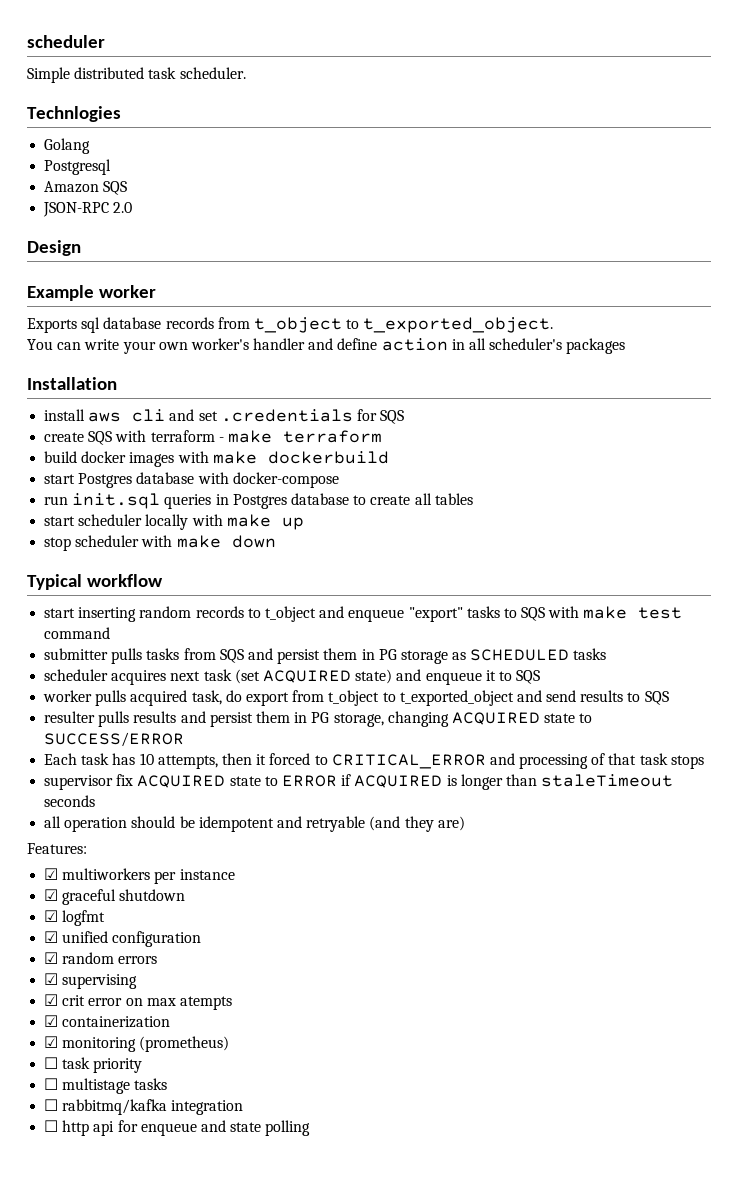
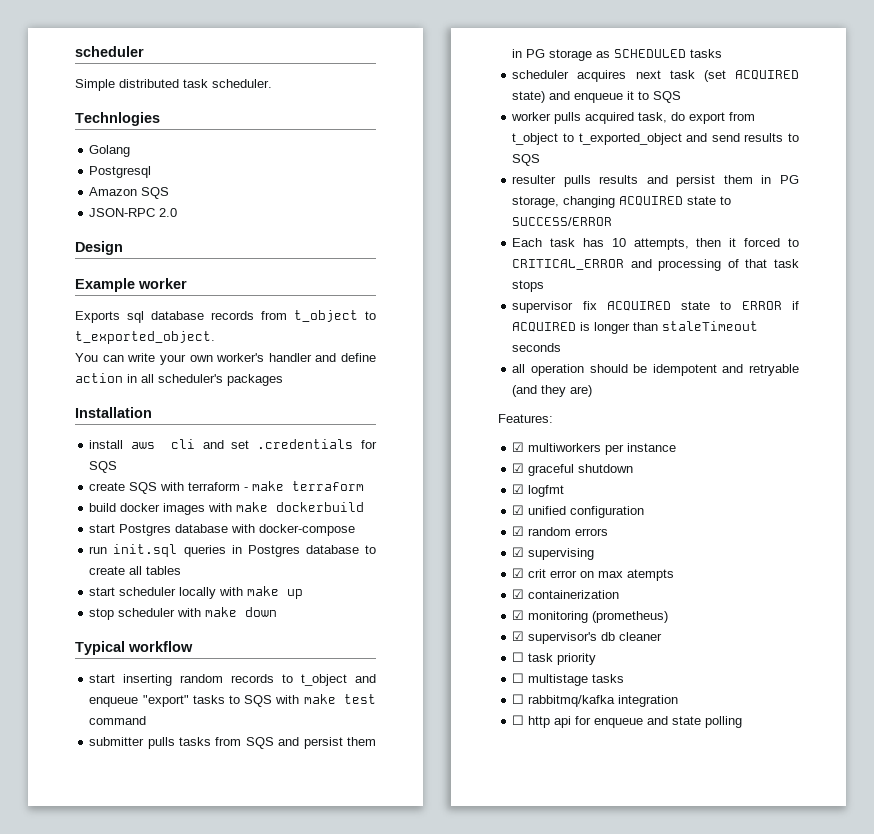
(230, 1044) none -> [512,631,663,644] // ☑ supervisor's db cleaner

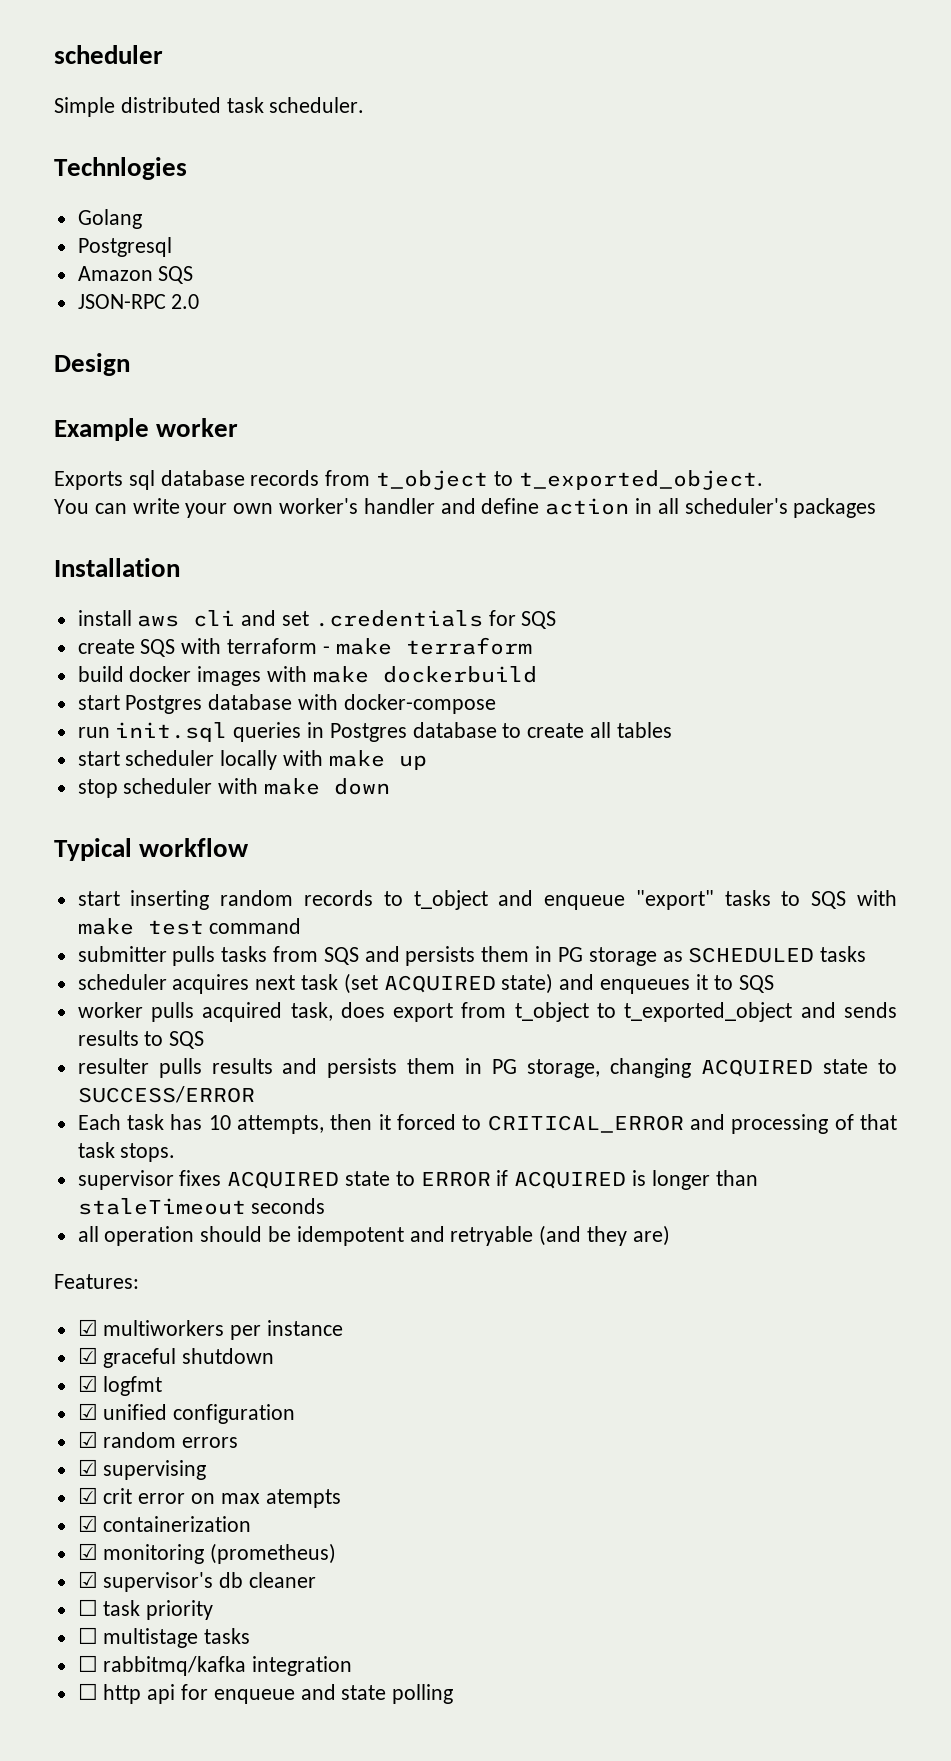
[303,737,343,749] persist -> [405,946,476,966] persists
[574,93,624,103] enqueue -> [600,979,691,994] enqueues
[671,112,686,121] do -> [340,1002,385,1018] does
[711,133,740,142] send -> [843,1002,897,1018] sends
[676,175,716,187] persist -> [327,1058,398,1078] persists
[512,280,545,292] stops -> [120,1143,176,1162] stops.
[582,301,597,310] fix -> [179,1170,222,1186] fixes

